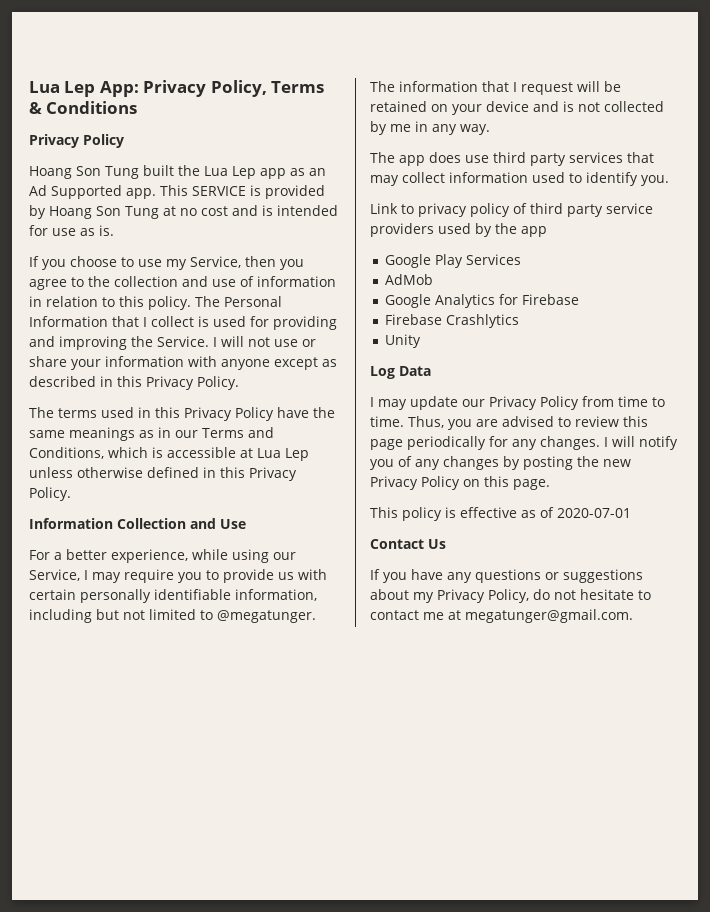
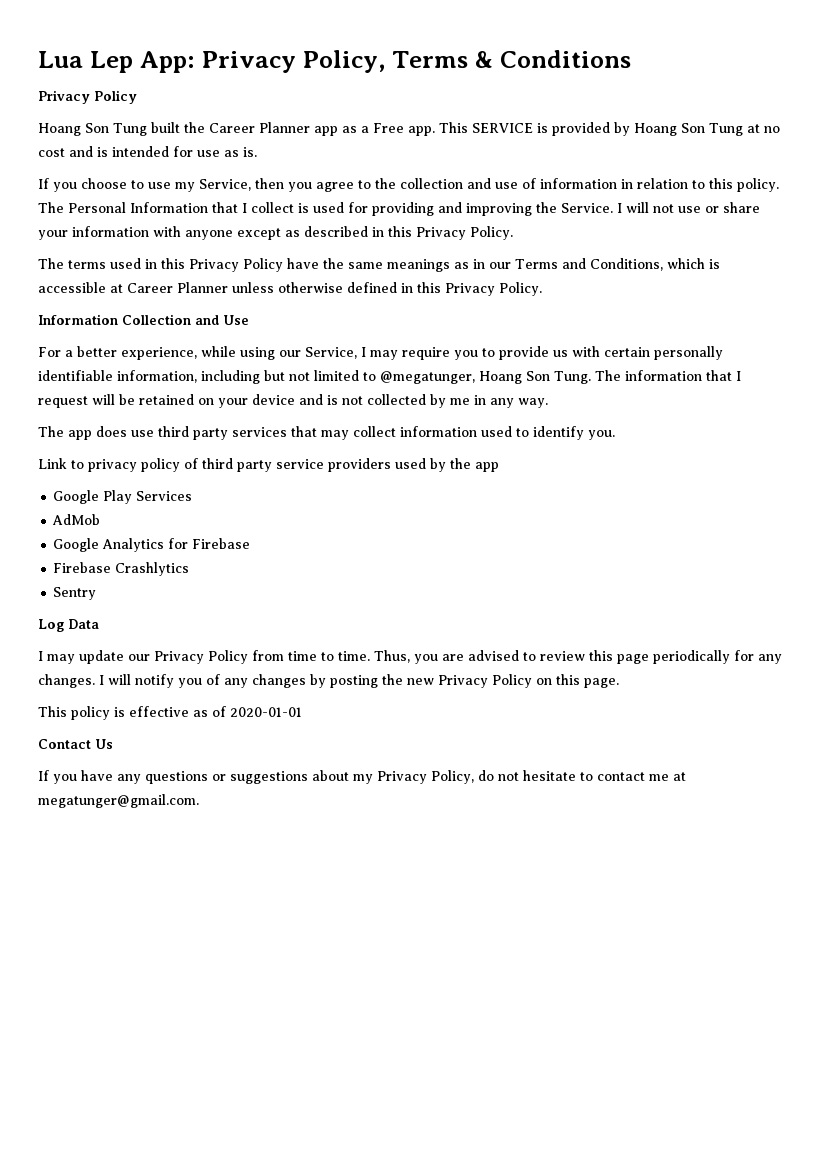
[204,166,326,179] [29,185,122,199] Lua Lep app as an Ad Supported -> [209,122,404,136] Career Planner app as a Free
[257,448,309,461] Lua Lep -> [127,282,228,293] Career Planner
[217,610,316,623] @megatunger. -> [380,371,591,384] @megatunger, Hoang Son Tung.
[384,334,421,348] Unity -> [53,587,97,600] Sentry
[557,508,631,518] 2020-07-01 -> [230,707,302,717] 2020-01-01

